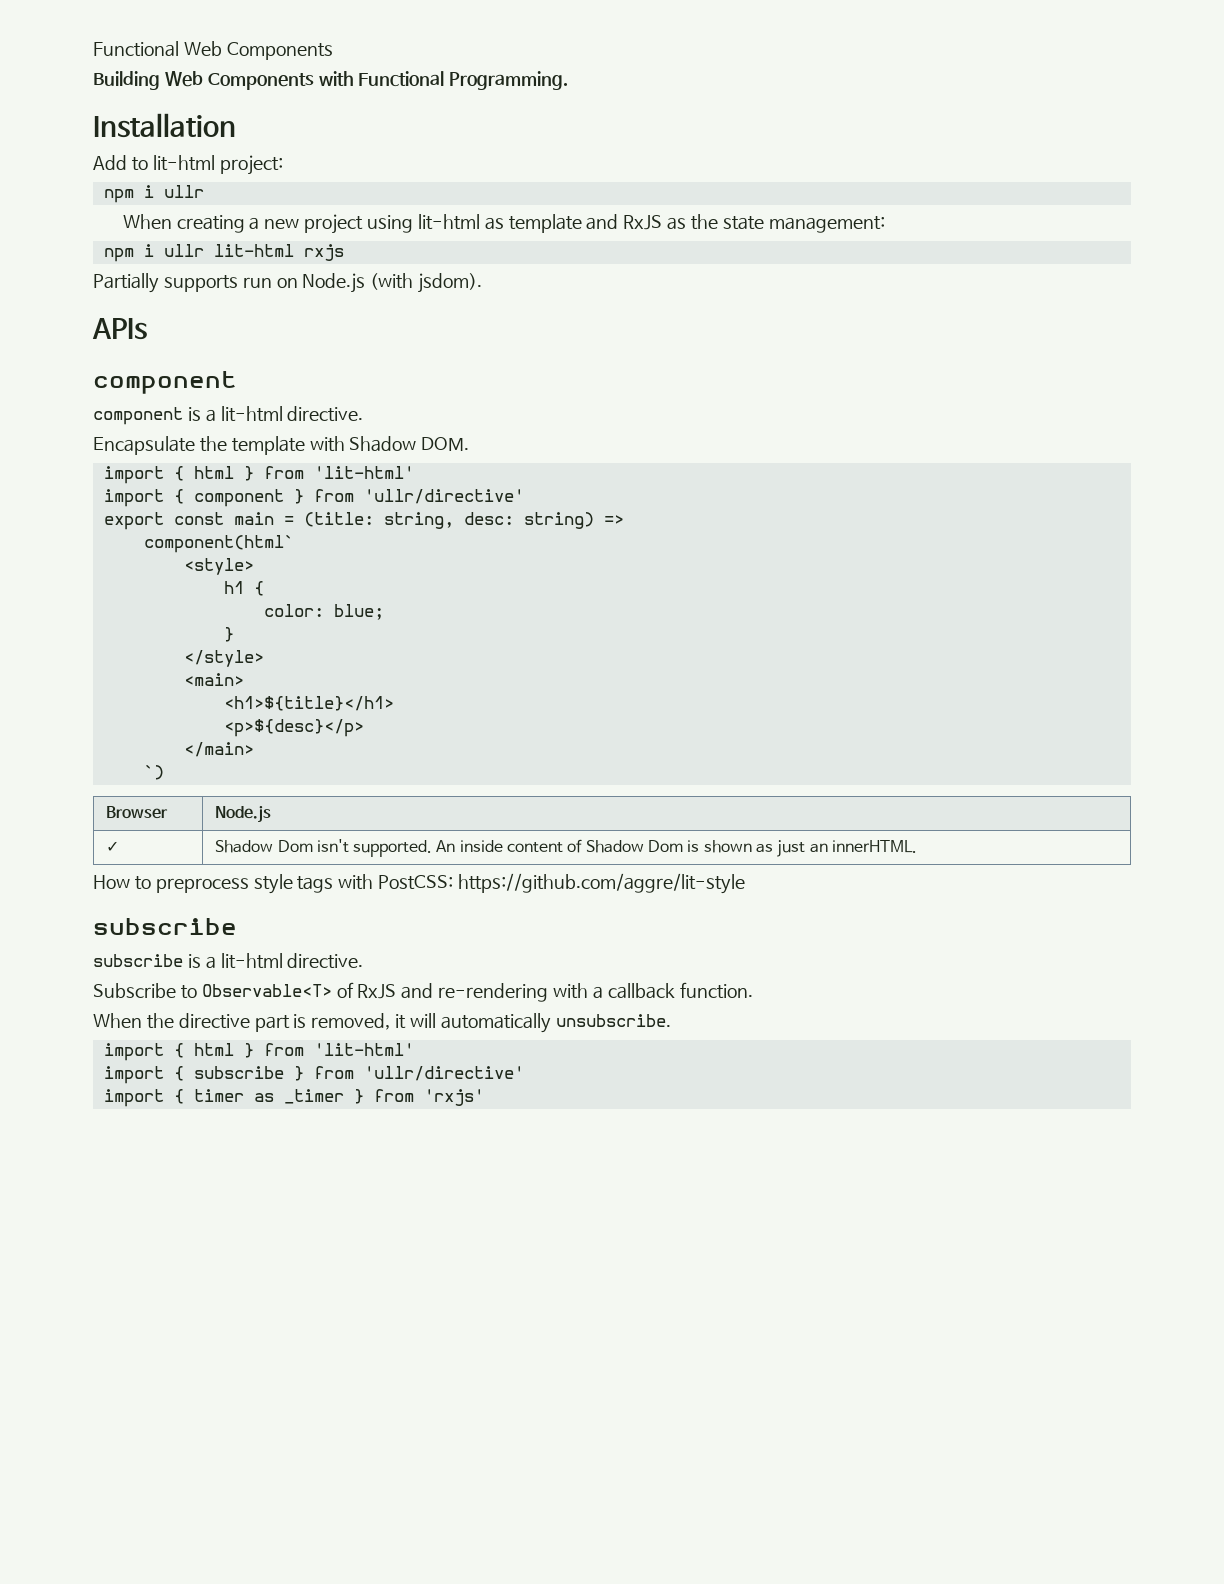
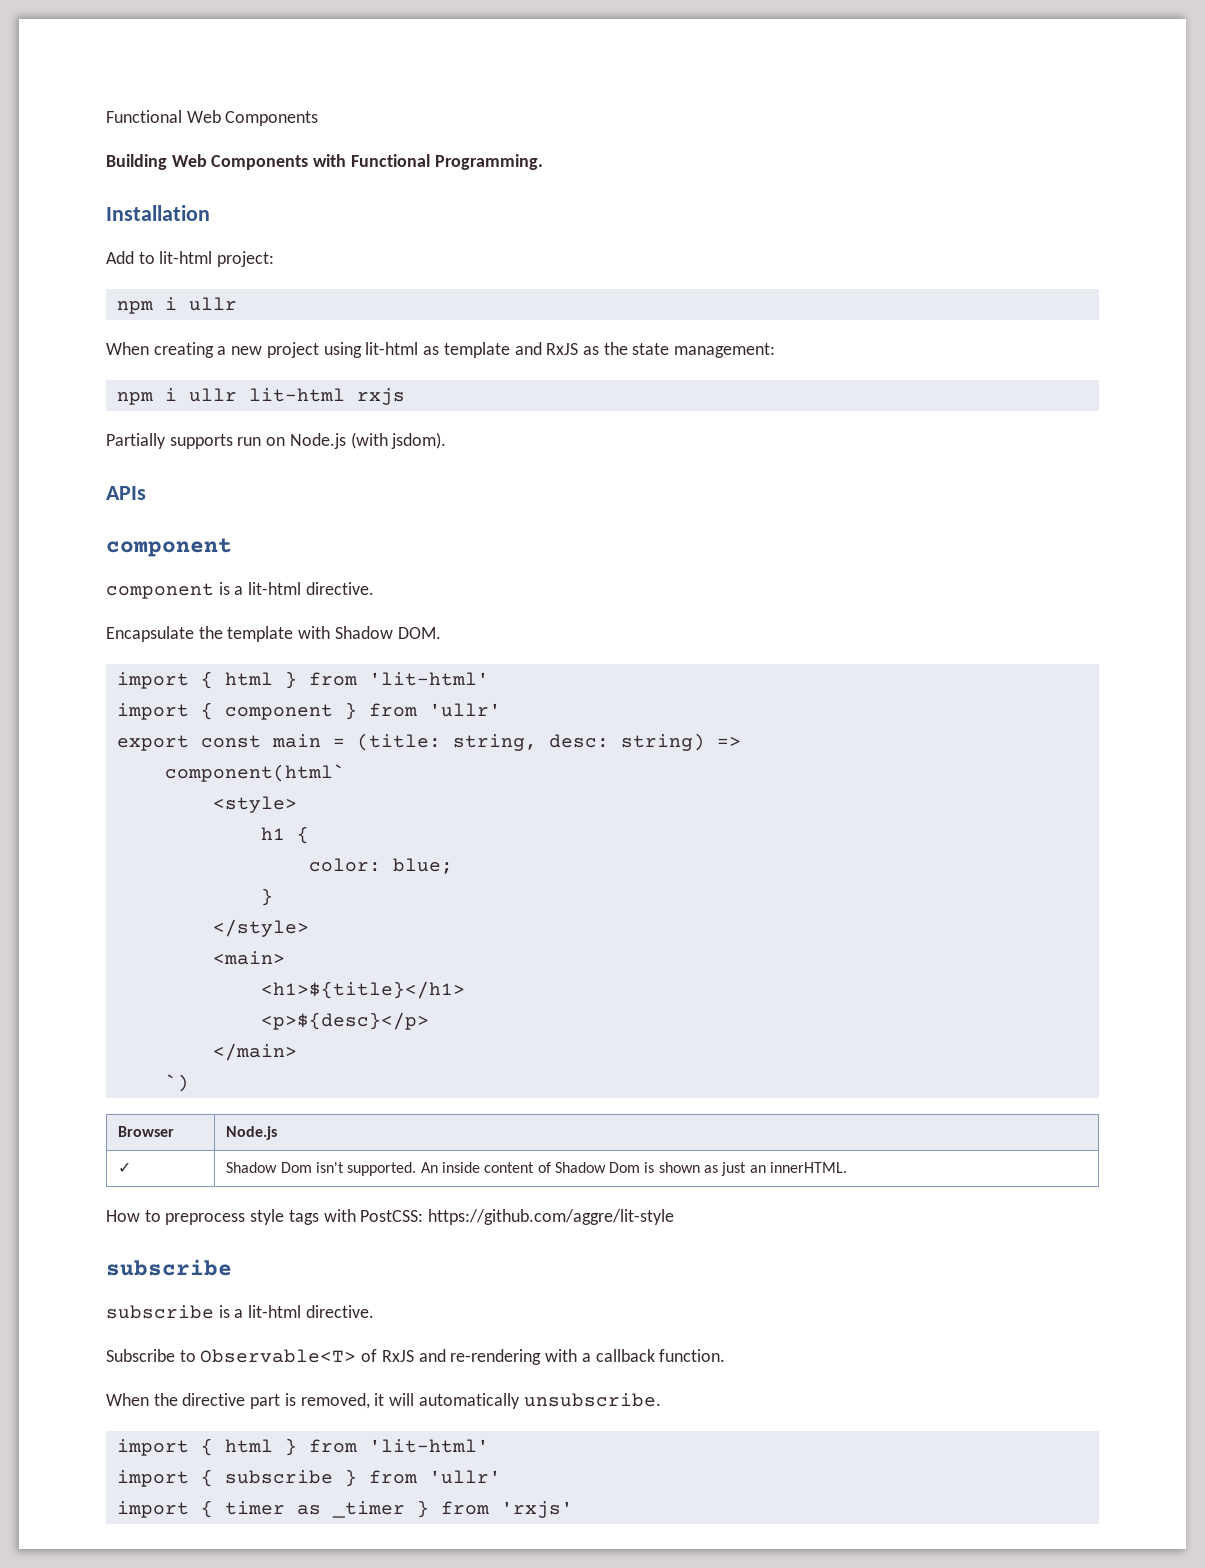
[363,489,524,504] 'ullr/directive' -> [428,703,501,717] 'ullr'
[363,1066,524,1081] 'ullr/directive' -> [428,1470,501,1484] 'ullr'

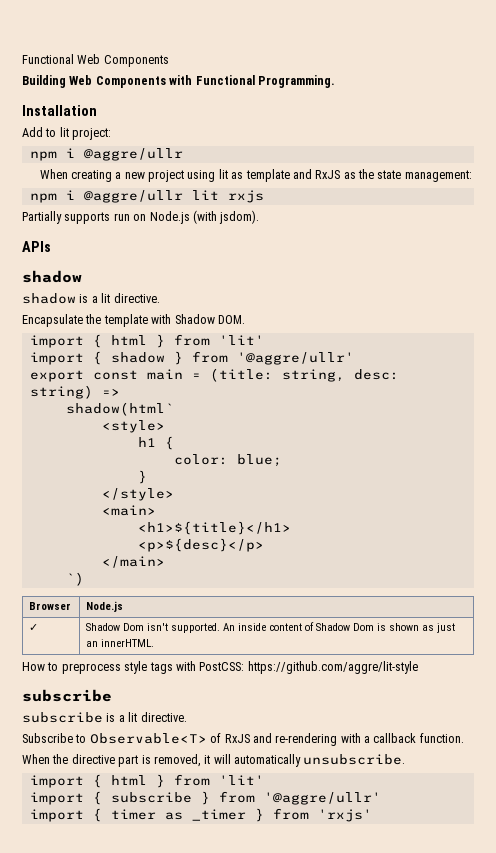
[159,251,213,264] lit-html -> [59,127,69,137] lit
[188,297,237,311] ullr -> [83,148,183,161] @aggre/ullr
[365,342,419,355] lit-html -> [218,169,228,179] lit
[188,388,345,402] ullr lit-html -> [83,190,219,203] @aggre/ullr lit
[106,538,232,557] [106,582,302,599] component // component is a lit-html -> [22,270,82,283] [22,293,111,304] shadow // shadow is a lit
[368,672,489,686] [116,702,501,720] 'lit-html' // import { component } from 'ullr' -> [218,335,264,345] [29,351,354,365] 'lit' // import { shadow } from '@aggre/ullr'
[164,764,345,782] component(html` -> [65,402,174,416] shadow(html`
[248,1305,302,1318] lit-html -> [128,712,138,722] lit
[368,1439,489,1453] 'lit-html' -> [218,775,264,785] 'lit'
[428,1470,501,1484] 'ullr' -> [263,792,381,805] '@aggre/ullr'

